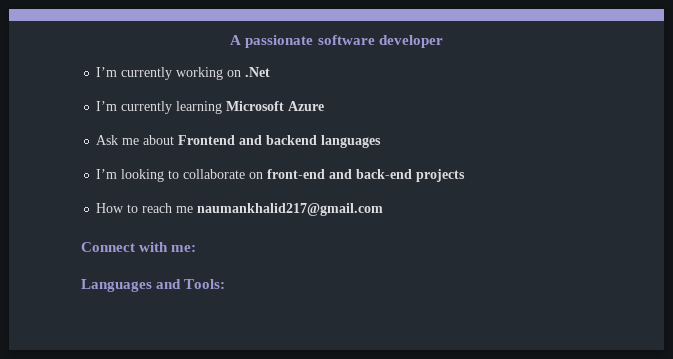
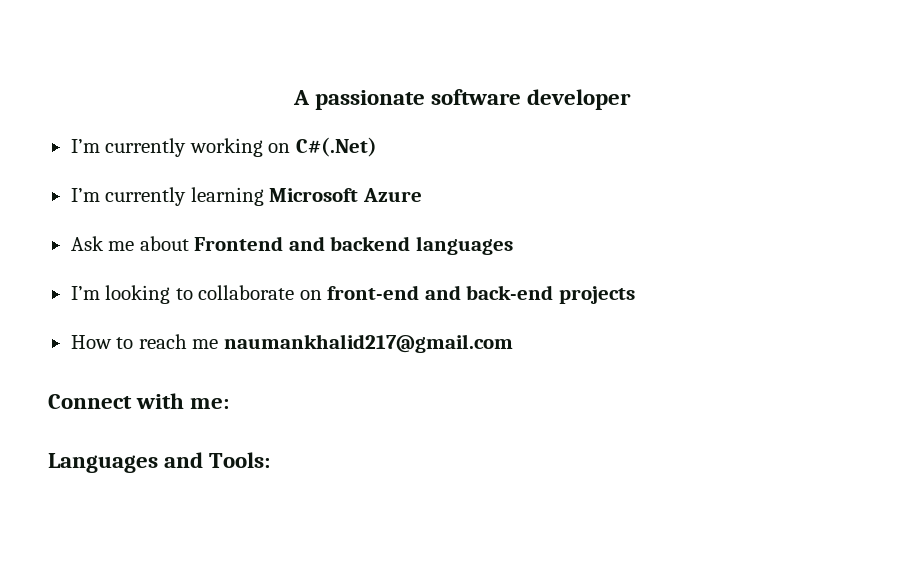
[245,67,271,77] .Net -> [295,137,377,157] C#(.Net)

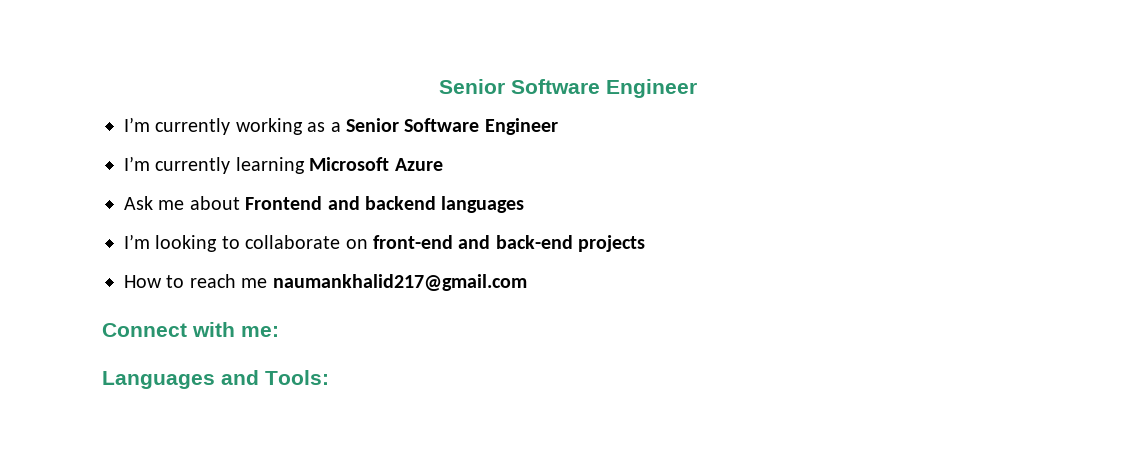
[292,89,632,110] A passionate software developer -> [438,79,697,98] Senior Software Engineer
[268,137,377,157] on C#(.Net) -> [307,118,558,135] as a Senior Software Engineer

